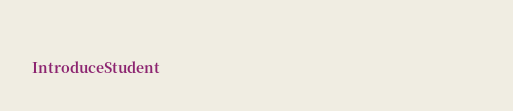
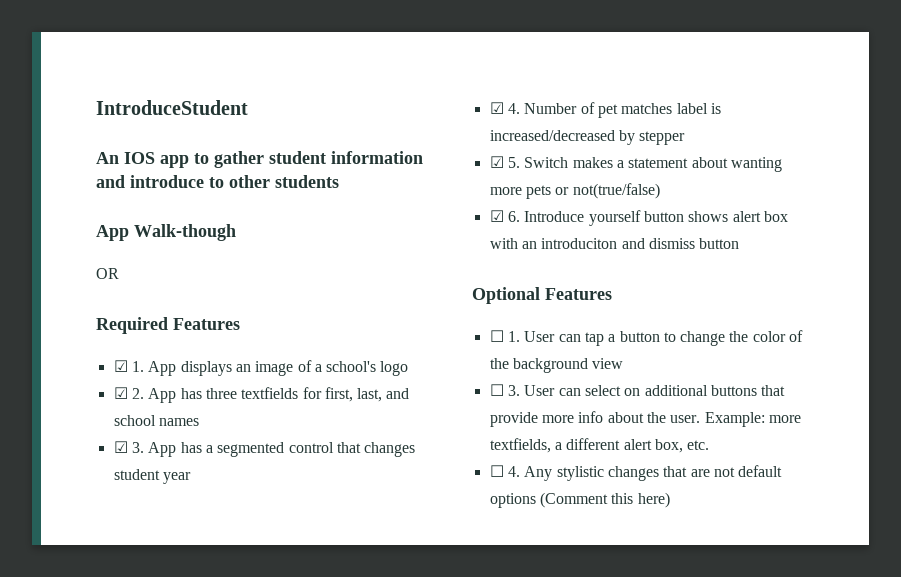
(160, 67) none -> [96,151,423,168] [96,175,339,188] [96,224,236,241] [96,268,119,279] [96,317,240,334] [113,360,409,376] [113,387,410,403] [113,415,199,426] [113,441,416,457] [113,469,191,484] [489,102,721,118] [489,130,686,145] [489,156,782,172] [489,183,660,199] [489,210,788,226] [489,238,740,249] [472,287,612,304] [489,330,804,346] [489,358,624,373] [489,384,786,396] [489,411,801,427] [489,438,710,453] [489,465,783,481] [489,492,670,508] // An IOS app to gather student information and introduce to other students // App Walk-though // OR // Required Features // ☑ 1. App displays an image of a school's logo // ☑ 2. App has three textfields for first, last, and school names // ☑ 3. App has a segmented control that changes student year // ☑ 4. Number of pet matches label is increased/decreased by stepper // ☑ 5. Switch makes a statement about wanting more pets or not(true/false) // ☑ 6. Introduce yourself button shows alert box with an introduciton and dismiss button // Optional Features // ☐ 1. User can tap a button to change the color of the background view // ☐ 3. User can select on additional buttons that provide more info about the user. Example: more textfields, a different alert box, etc. // ☐ 4. Any stylistic changes that are not default options (Comment this here)

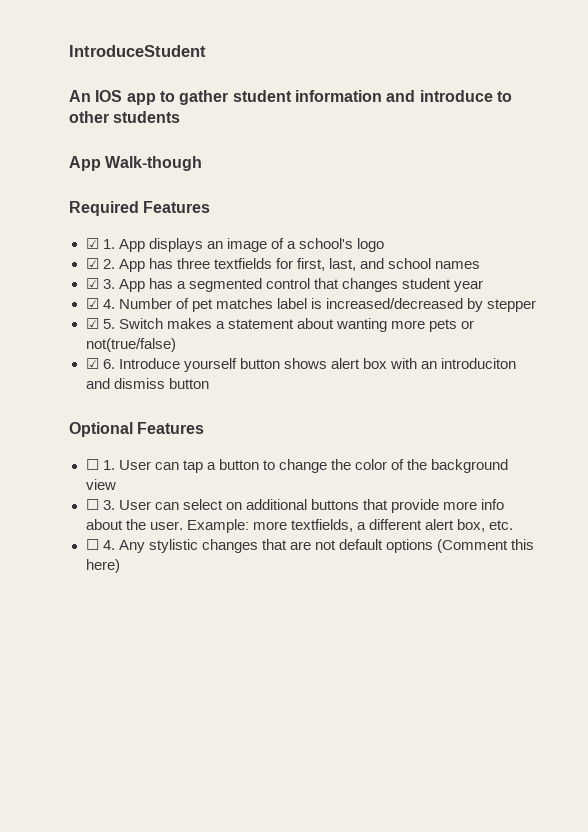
[96,268,119,279] // OR -> (203, 163) none

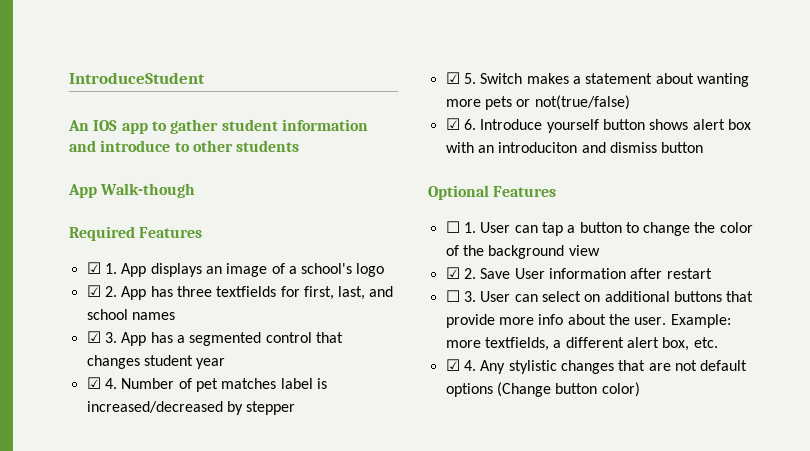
(116, 484) none -> [445,267,712,279] // ☑ 2. Save User information after restart
[85,539,99,550] ☐ -> [445,359,460,371] ☑
[437,539,535,553] [85,559,120,573] (Comment this here) -> [496,382,640,397] (Change button color)

